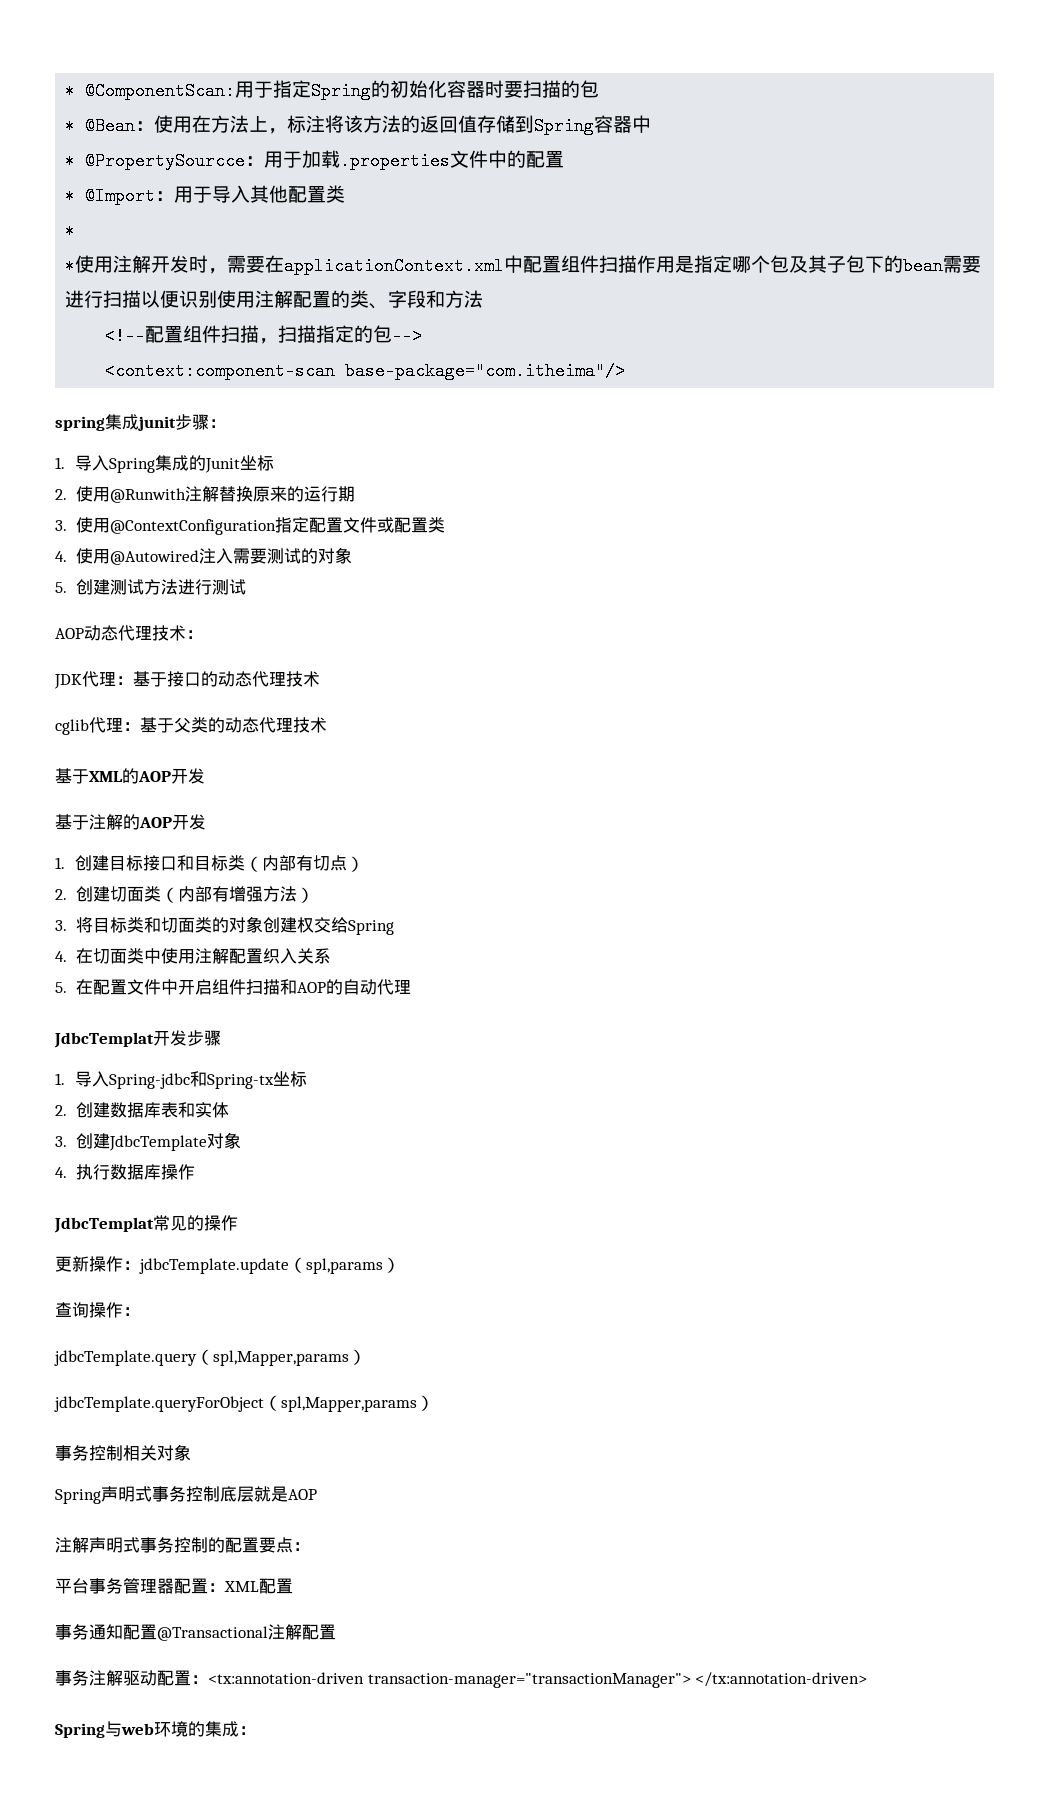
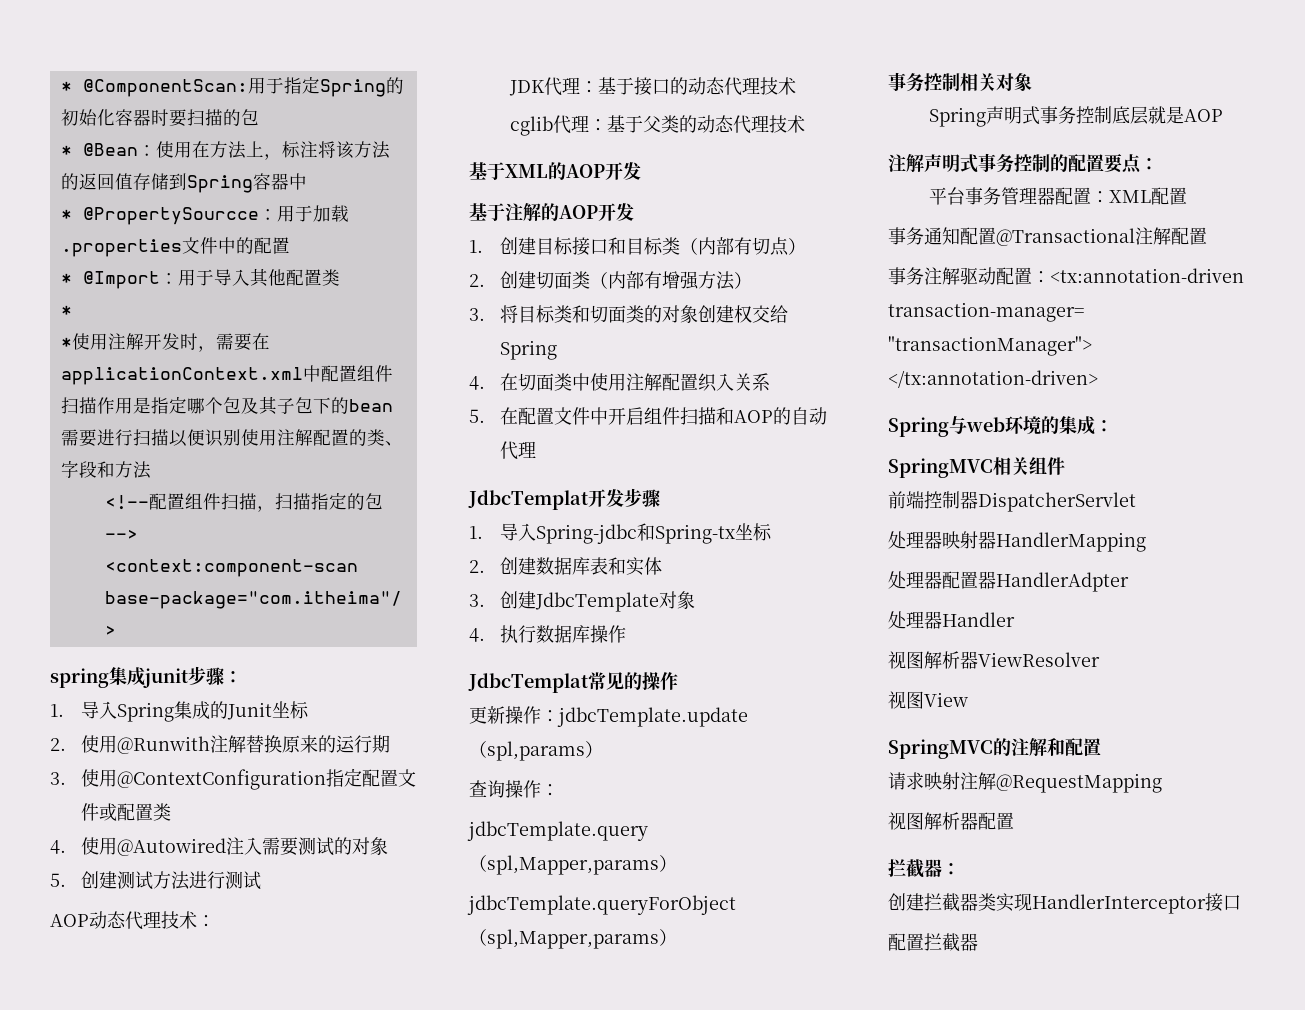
(256, 1730) none -> [888,457,1065,478] [888,491,1136,512] [888,531,1146,552] [888,571,1129,592] [888,611,1015,629] [888,651,1100,669] [888,691,968,709] [888,738,1101,759] [888,772,1162,793] [888,812,1014,830] [888,859,960,878] [888,893,1241,914] [888,933,978,952] // SpringMVC相关组件 // 前端控制器DispatcherServlet // 处理器映射器HandlerMapping // 处理器配置器HandlerAdpter // 处理器Handler // 视图解析器ViewResolver // 视图View // SpringMVC的注解和配置 // 请求映射注解@RequestMapping // 视图解析器配置 // 拦截器： // 创建拦截器类实现HandlerInterceptor接口 // 配置拦截器

